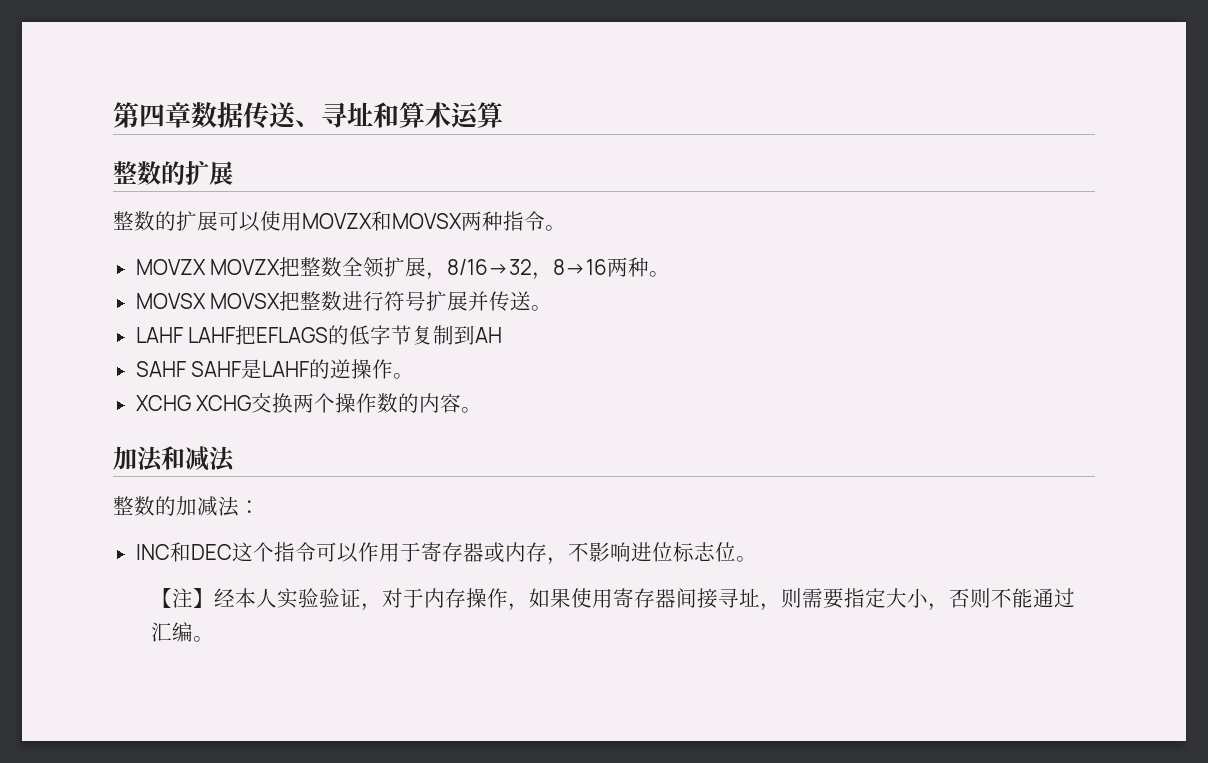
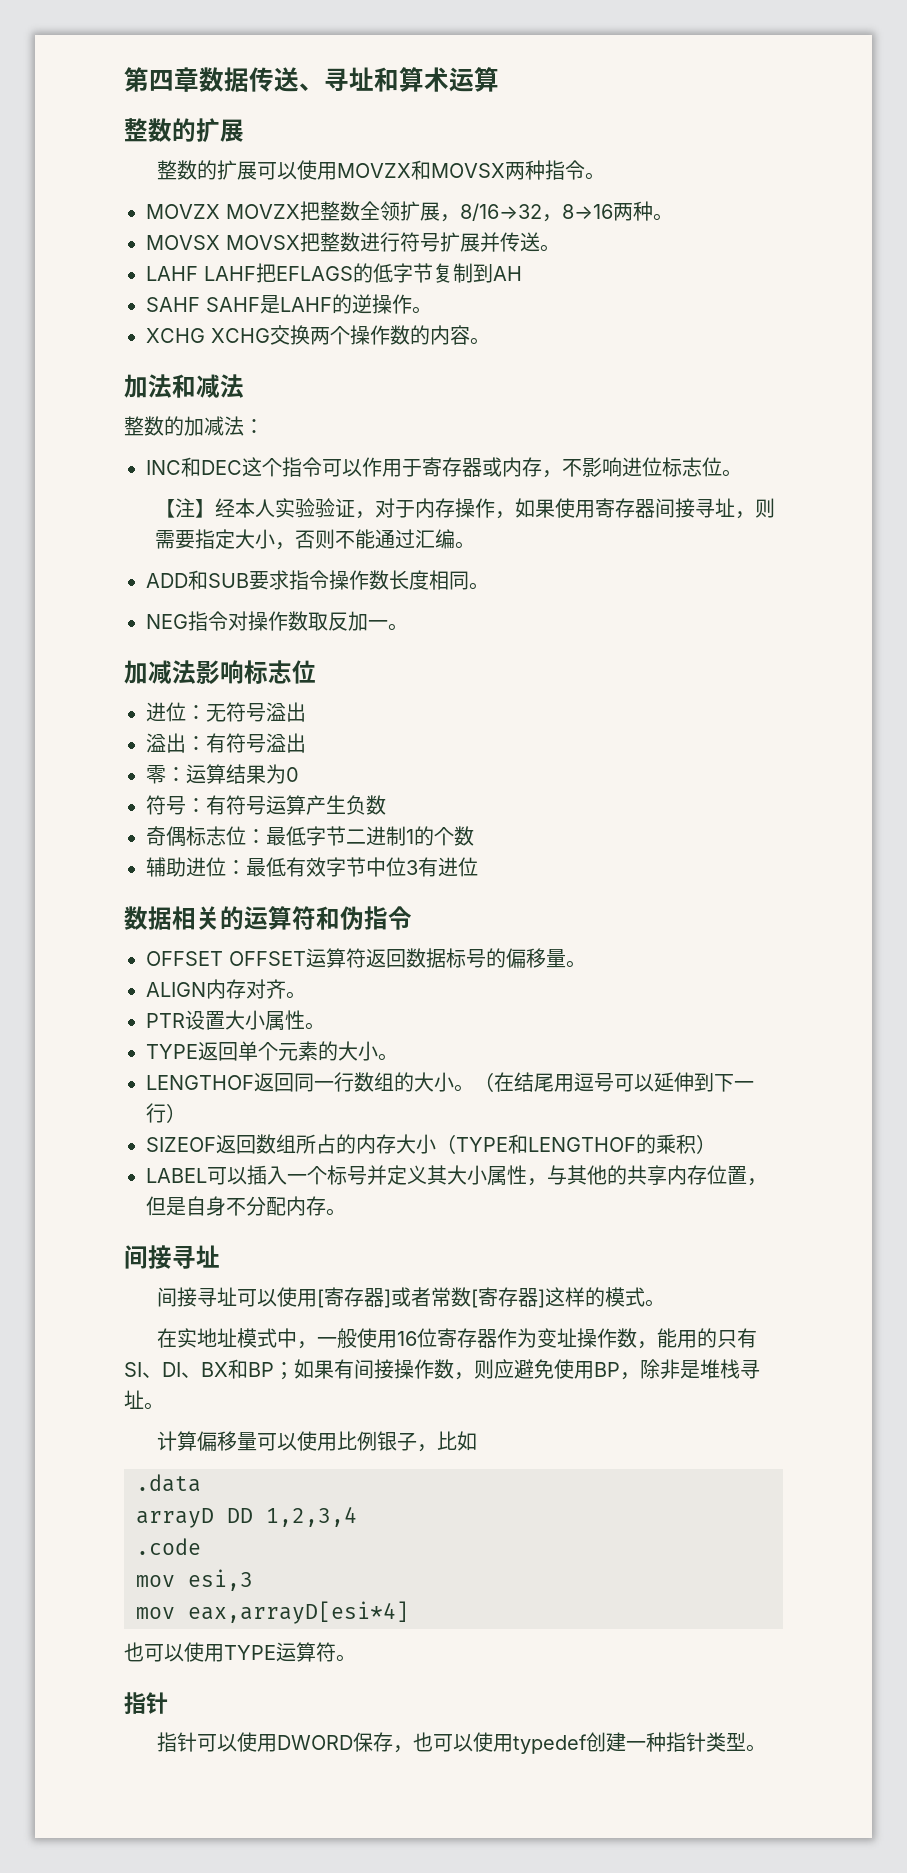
(214, 639) none -> [146,570,489,590] [146,611,408,631] [124,660,316,685] [146,702,306,722] [146,733,306,753] [146,764,299,784] [146,795,386,815] [146,826,474,847] [146,857,478,877] [124,906,412,930] [146,948,586,969] [146,979,306,999] [146,1010,325,1031] [146,1041,398,1061] [146,1072,754,1092] [146,1103,186,1123] [146,1134,716,1154] [146,1165,767,1186] [146,1196,346,1216] [124,1245,220,1269] [157,1287,666,1308] [157,1328,758,1349] [124,1359,760,1380] [124,1390,164,1410] [157,1431,478,1452] [136,1474,201,1492] [136,1506,357,1528] [136,1538,201,1555] [136,1569,253,1591] [136,1601,409,1624] [124,1642,356,1662] [124,1692,168,1714] [157,1732,767,1754] // ADD和SUB要求指令操作数长度相同。 // NEG指令对操作数取反加一。 // 加减法影响标志位 // 进位：无符号溢出 // 溢出：有符号溢出 // 零：运算结果为0 // 符号：有符号运算产生负数 // 奇偶标志位：最低字节二进制1的个数 // 辅助进位：最低有效字节中位3有进位 // 数据相关的运算符和伪指令 // OFFSET OFFSET运算符返回数据标号的偏移量。 // ALIGN内存对齐。 // PTR设置大小属性。 // TYPE返回单个元素的大小。 // LENGTHOF返回同一行数组的大小。（在结尾用逗号可以延伸到下一行） // SIZEOF返回数组所占的内存大小（TYPE和LENGTHOF的乘积） // LABEL可以插入一个标号并定义其大小属性，与其他的共享内存位置，但是自身不分配内存。 // 间接寻址 // 间接寻址可以使用[寄存器]或者常数[寄存器]这样的模式。 // 在实地址模式中，一般使用16位寄存器作为变址操作数，能用的只有SI、DI、BX和BP；如果有间接操作数，则应避免使用BP，除非是堆栈寻址。 // 计算偏移量可以使用比例银子，比如 // .data // arrayD DD 1,2,3,4 // .code // mov esi,3 // mov eax,arrayD[esi*4] // 也可以使用TYPE运算符。 // 指针 // 指针可以使用DWORD保存，也可以使用typedef创建一种指针类型。

